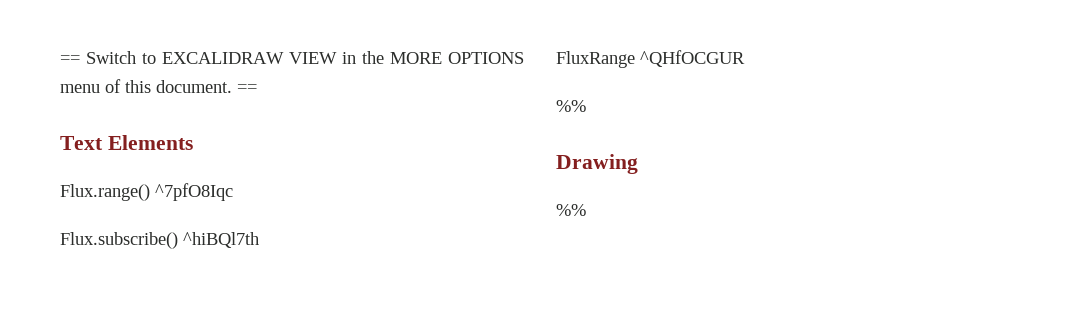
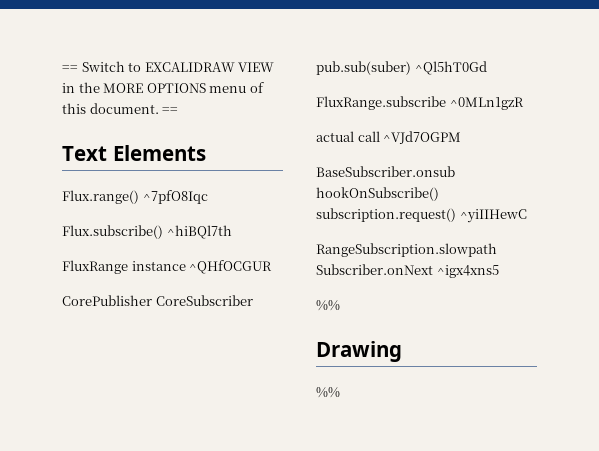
(635, 59) none -> [131,261,186,271] instance
(745, 58) none -> [62,295,253,306] [316,61,487,75] [316,96,524,110] [316,131,462,144] [316,166,455,177] [316,187,439,201] [316,208,527,223] [316,243,497,257] [316,264,499,278] // CorePublisher CoreSubscriber pub.sub(suber) ^Ql5hT0Gd // FluxRange.subscribe ^0MLn1gzR // actual call ^VJd7OGPM // BaseSubscriber.onsub hookOnSubscribe() subscription.request() ^yiIIHewC // RangeSubscription.slowpath Subscriber.onNext ^igx4xns5

